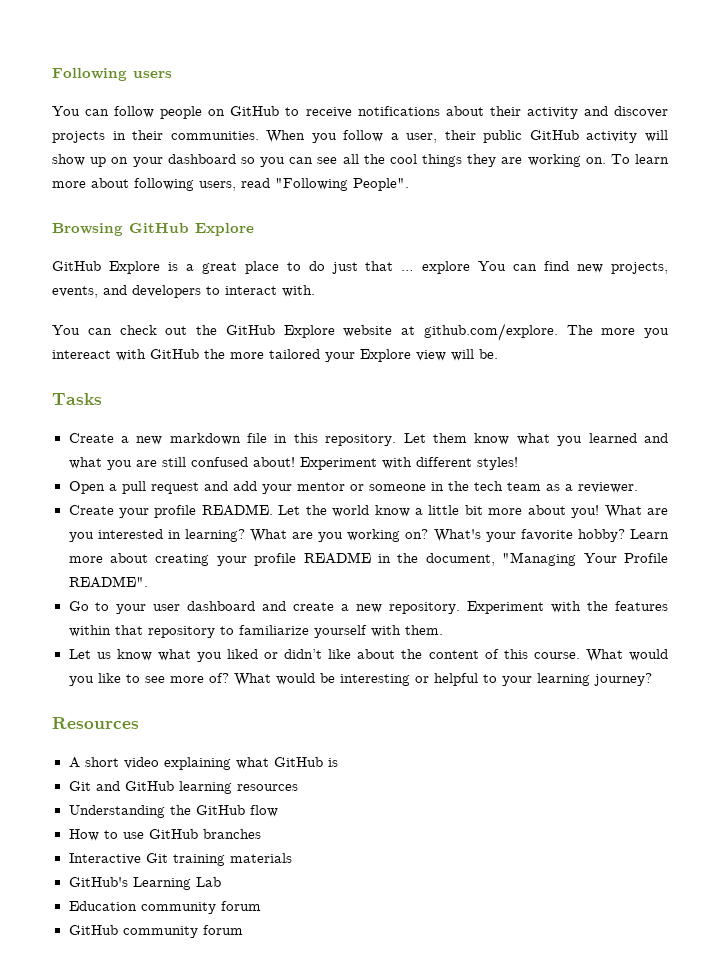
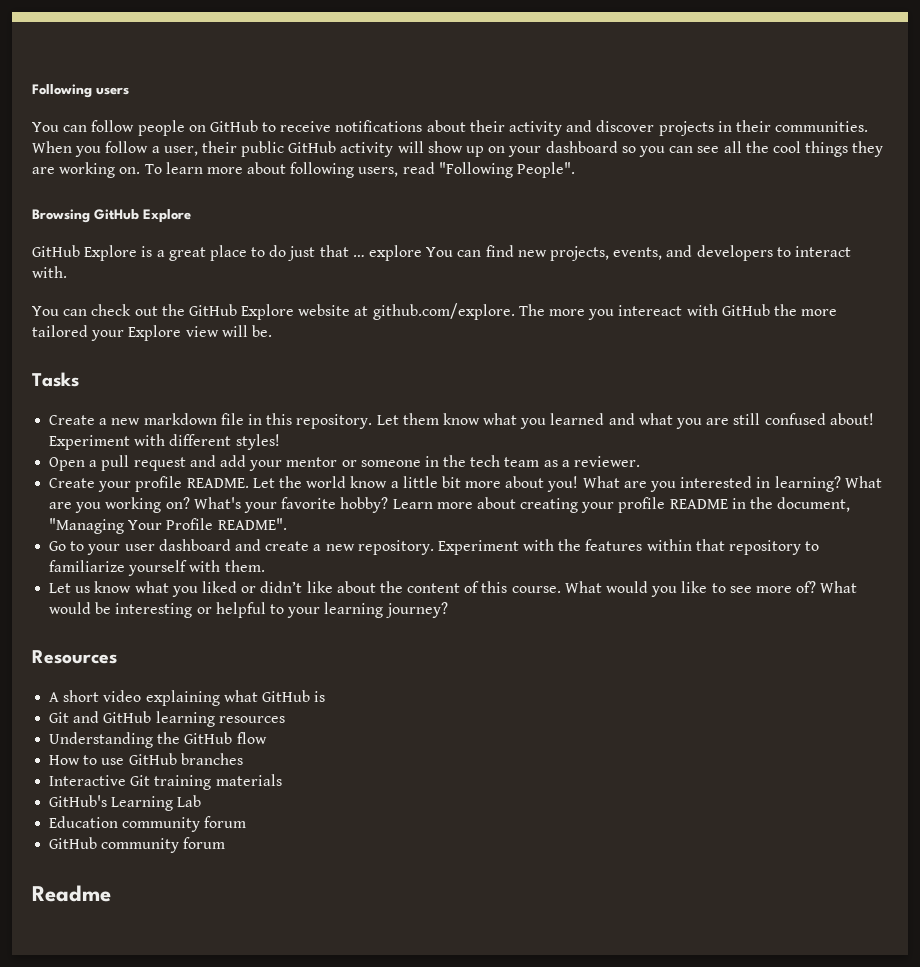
(243, 930) none -> [32,885,111,902] // Readme

